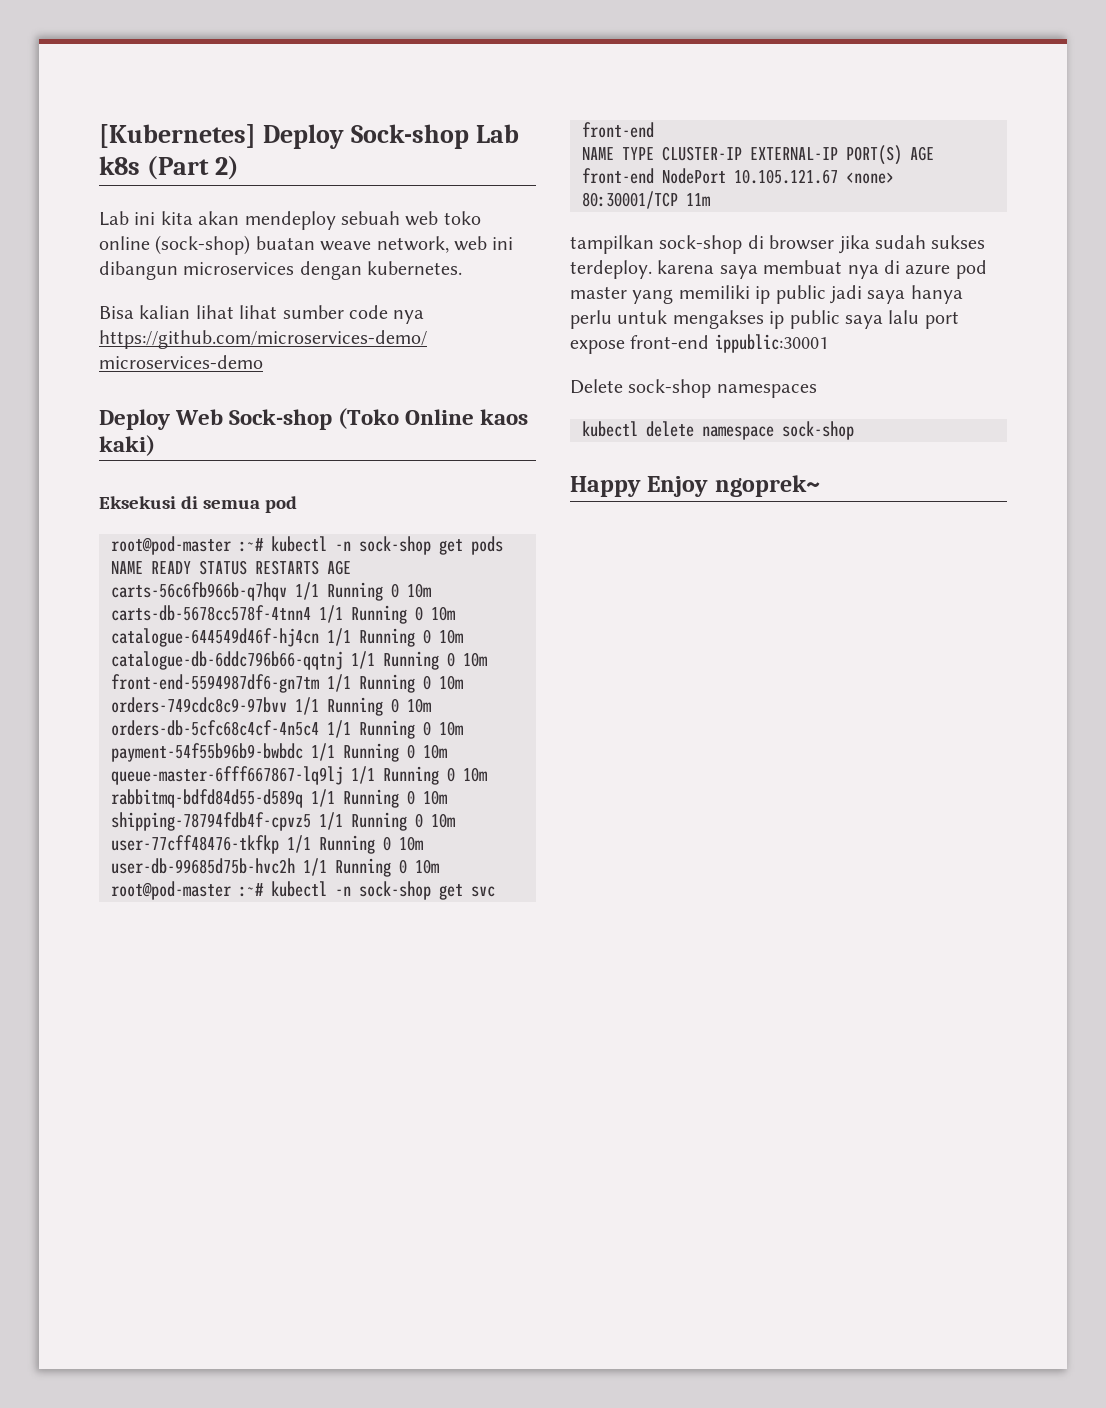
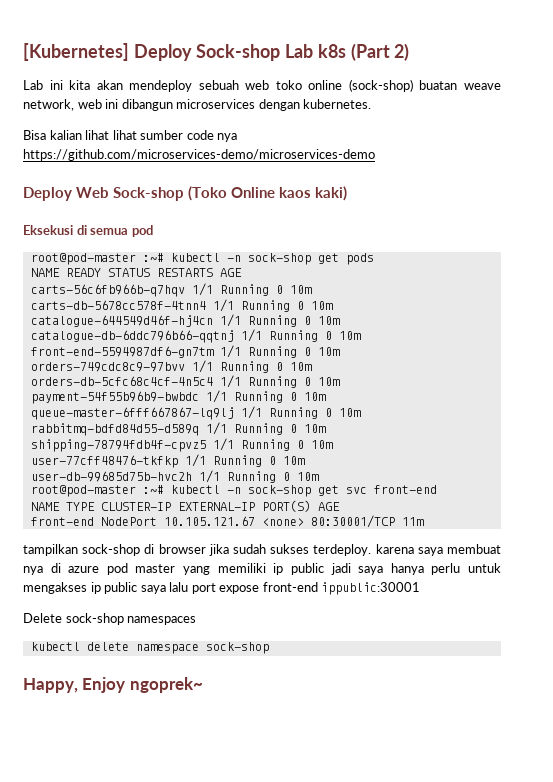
[570,476,641,497] Happy -> [23,678,78,693] Happy,

